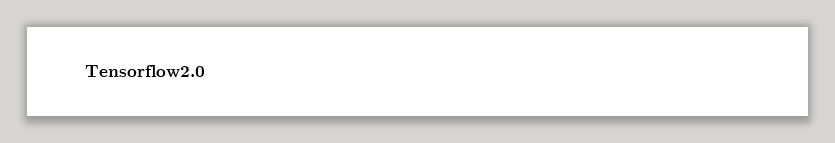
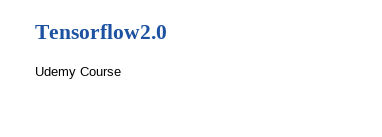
(205, 71) none -> [35,67,121,79] // Udemy Course

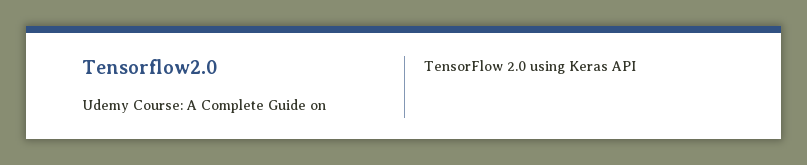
[80,67,121,76] Course -> [133,99,326,113] [424,60,636,74] Course: A Complete Guide on TensorFlow 2.0 using Keras API

